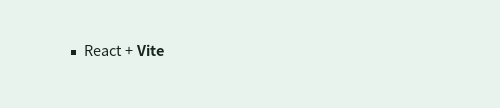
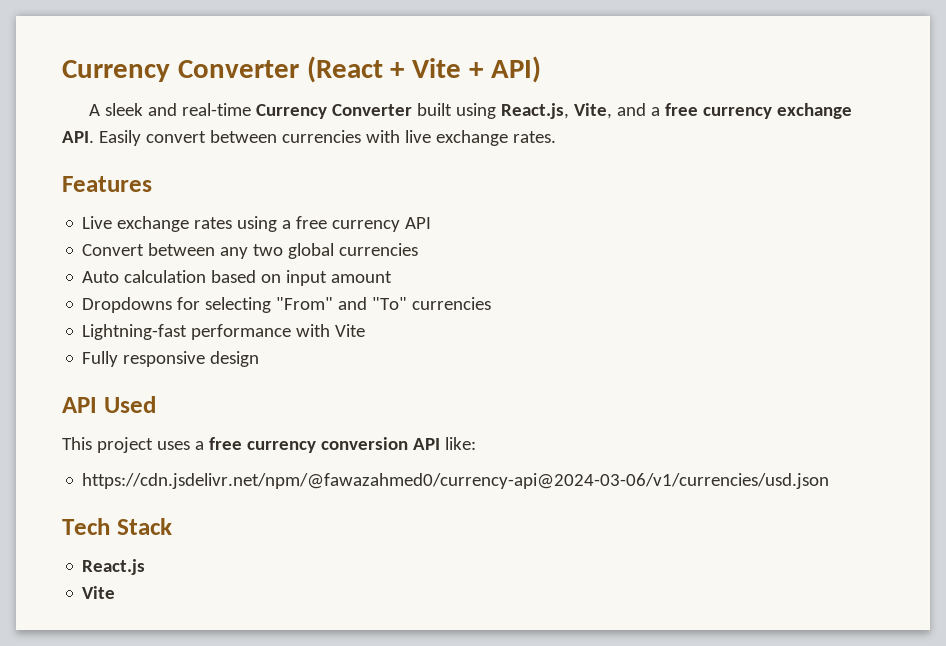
[83,45,133,56] React + -> [62,56,541,83] [88,103,852,119] [62,130,556,146] [62,176,152,192] [82,216,432,232] [82,243,419,259] [82,270,393,286] [82,297,492,313] [82,324,366,340] [82,351,260,367] [62,396,156,413] [62,437,476,453] [82,473,830,489] [62,518,172,535] [82,559,146,575] Currency Converter (React + Vite + API) // A sleek and real-time Currency Converter built using React.js, Vite, and a free currency exchange API. Easily convert between currencies with live exchange rates. // Features // Live exchange rates using a free currency API // Convert between any two global currencies // Auto calculation based on input amount // Dropdowns for selecting "From" and "To" currencies // Lightning-fast performance with Vite // Fully responsive design // API Used // This project uses a free currency conversion API like: // https://cdn.jsdelivr.net/npm/@fawazahmed0/currency-api@2024-03-06/v1/currencies/usd.json // Tech Stack // React.js //

